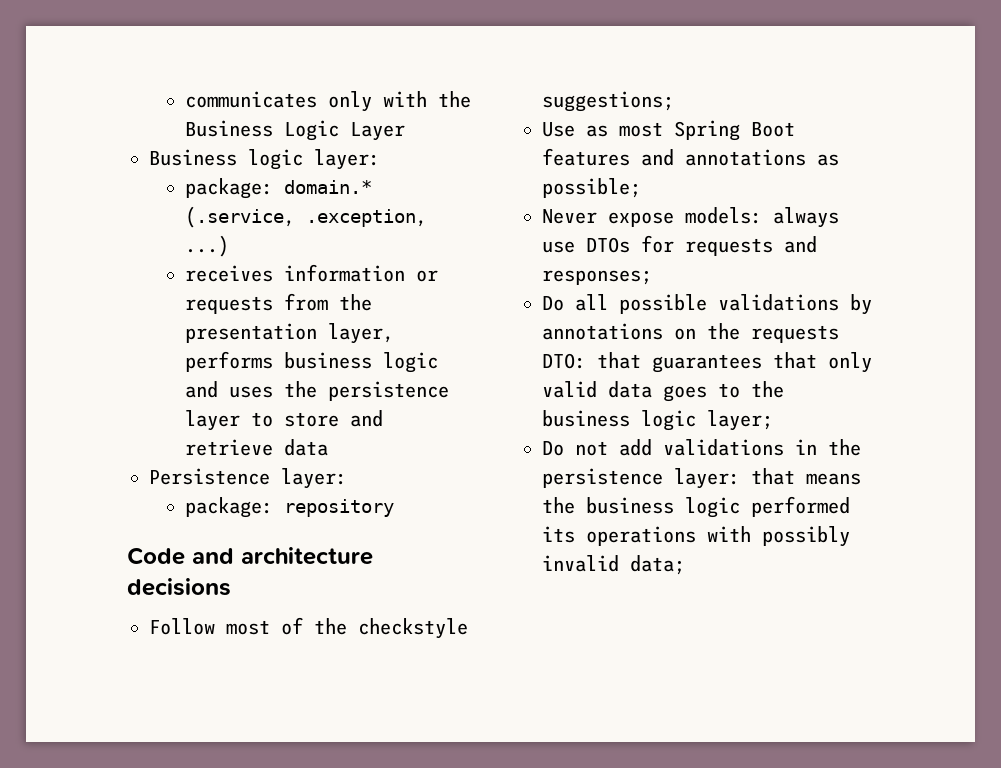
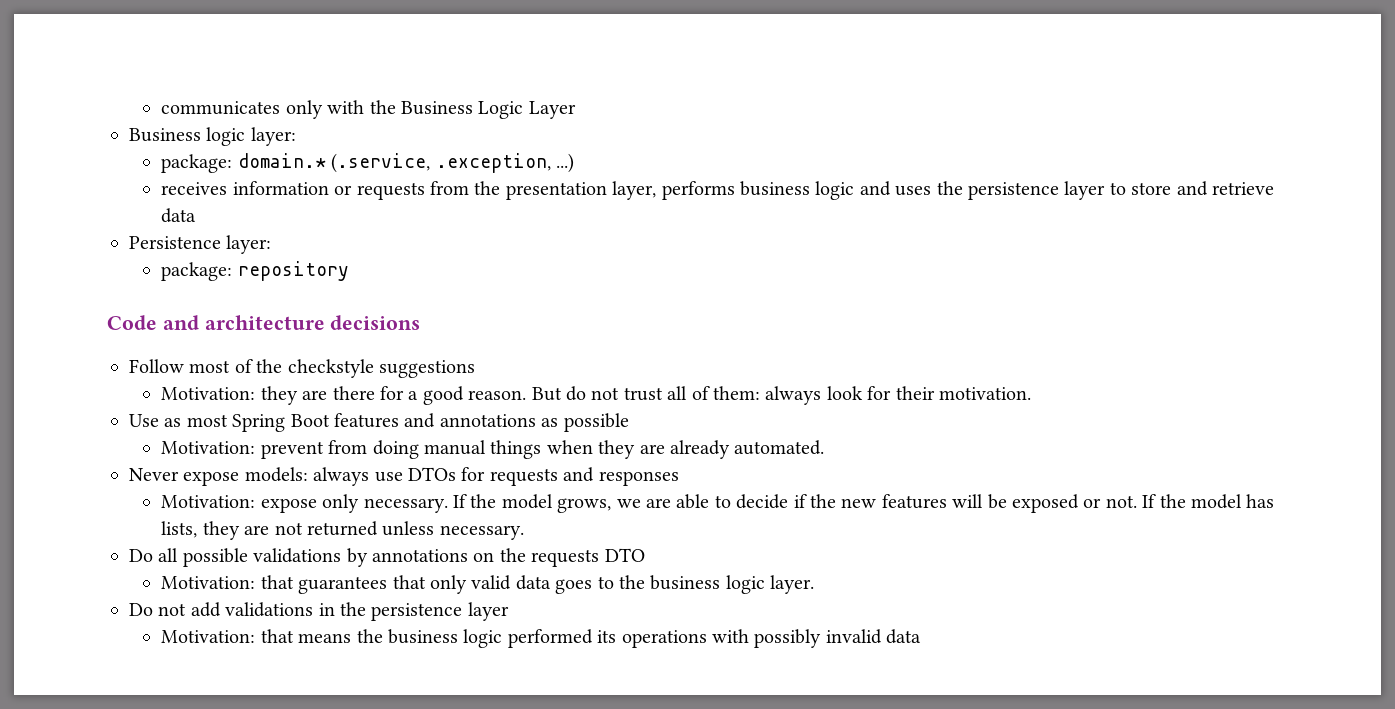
[542,91,674,112] suggestions; -> [379,360,475,378] [161,386,1031,405] suggestions // Motivation: they are there for a good reason. But do not trust all of them: always look for their motivation.
[542,178,641,198] possible; -> [563,413,629,432] [161,440,825,459] possible // Motivation: prevent from doing manual things when they are already automated.
[542,270,652,285] responses; -> [598,471,679,486] [161,494,1275,513] [161,521,524,540] responses // Motivation: expose only necessary. If the model grows, we are able to decide if the new features will be exposed or not. If the model has lists, they are not returned unless necessary.
[542,353,586,369] DTO: -> [604,548,645,562] [161,576,256,589] DTO // Motivation:
[707,410,773,431] layer; -> [770,575,815,594] layer.
[674,468,740,489] layer: -> [467,602,509,621] [161,630,256,643] layer // Motivation:
[630,555,685,575] data; -> [886,629,922,644] data

